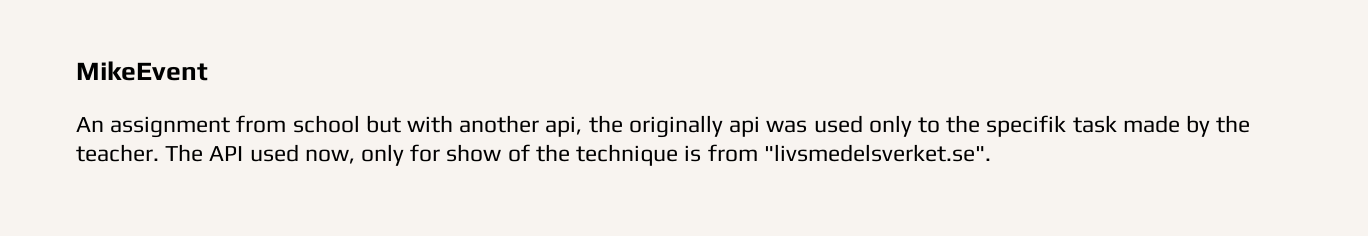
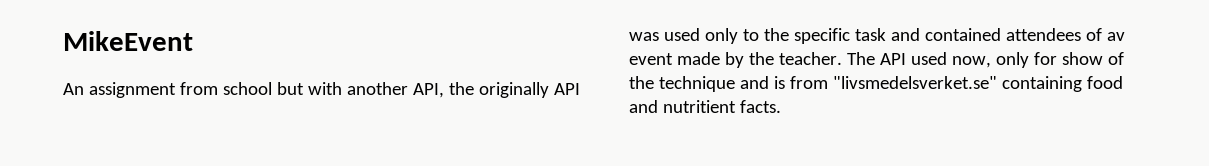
[545,116,583,137] api, -> [412,83,444,98] API,
[729,116,761,137] api -> [553,83,580,95] API
[986,115,1117,137] specifik task -> [793,28,1125,44] [629,53,673,65] specific task and contained attendees of av event
(679, 155) none -> [739,76,769,89] and
[763,144,991,162] "livsmedelsverket.se". -> [832,76,1123,92] [629,100,781,113] "livsmedelsverket.se" containing food and nutritient facts.

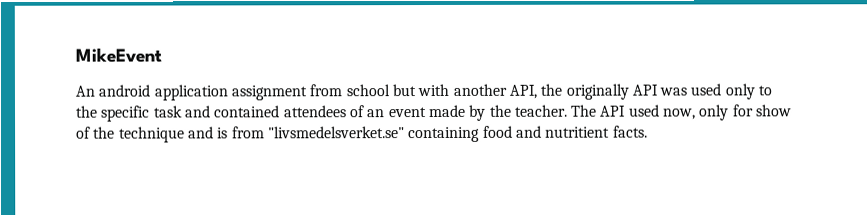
(84, 89) none -> [98,84,228,101] android application
[1106,32,1125,41] av -> [367,109,386,118] an

